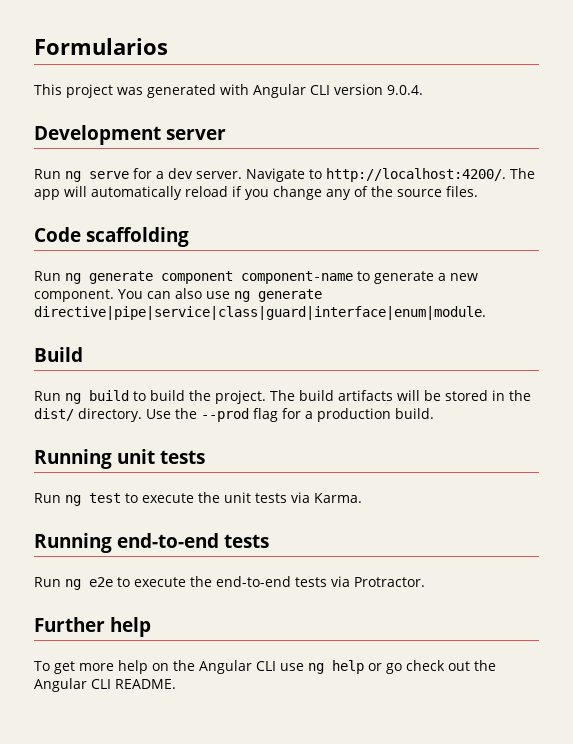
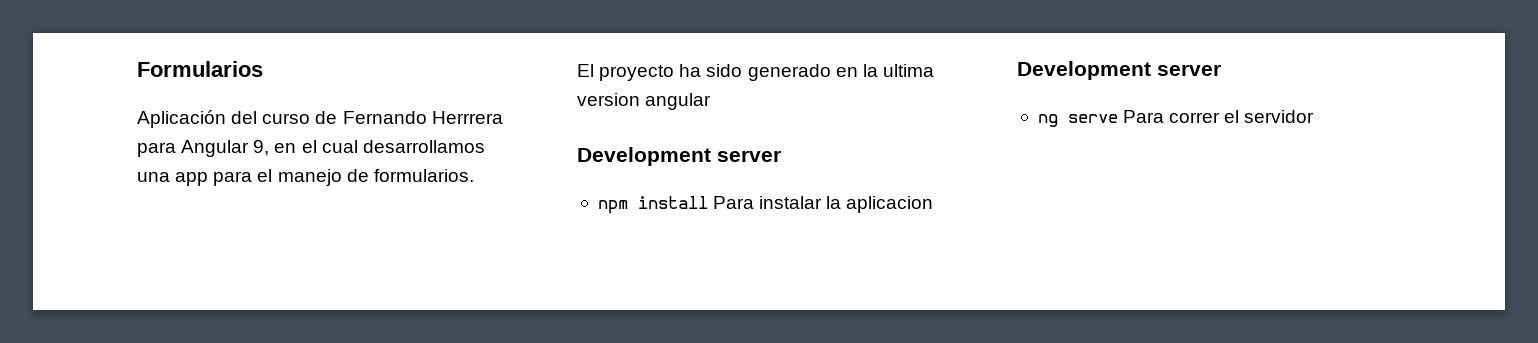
[34,84,423,98] [34,125,227,145] [34,168,535,182] [34,186,478,200] [34,227,190,247] [34,271,478,284] [34,288,322,302] [34,306,486,320] [34,347,83,362] [34,390,531,404] [34,408,434,422] [34,449,206,469] [34,492,362,506] [34,533,270,553] [34,576,425,590] [34,617,152,637] [34,660,496,674] [34,678,176,692] This project was generated with Angular CLI version 9.0.4. // Development server // Run ng serve for a dev server. Navigate to http://localhost:4200/. The app will automatically reload if you change any of the source files. // Code scaffolding // Run ng generate component component-name to generate a new component. You can also use ng generate directive|pipe|service|class|guard|interface|enum|module. // Build // Run ng build to build the project. The build artifacts will be stored in the dist/ directory. Use the --prod flag for a production build. // Running unit tests // Run ng test to execute the unit tests via Karma. // Running end-to-end tests // Run ng e2e to execute the end-to-end tests via Protractor. // Further help // To get more help on the Angular CLI use ng help or go check out the Angular CLI README. -> [137,110,503,128] [137,140,485,157] [137,169,474,186] [577,64,934,81] [577,93,712,110] [577,147,781,166] [597,196,934,214] [1017,61,1221,80] [1037,110,1315,127] Aplicación del curso de Fernando Herrrera para Angular 9, en el cual desarrollamos una app para el manejo de formularios. // El proyecto ha sido generado en la ultima version angular // Development server // npm install Para instalar la aplicacion // Development server // ng serve Para correr el servidor

